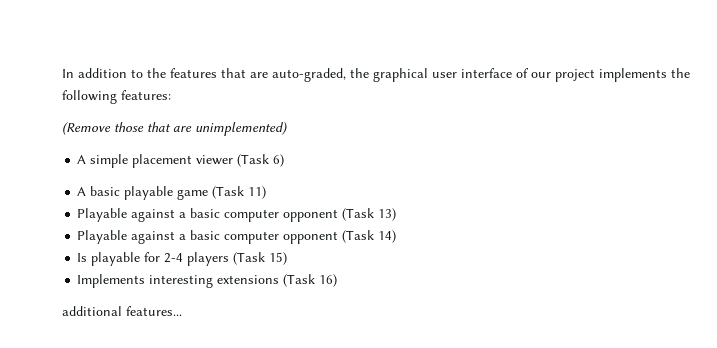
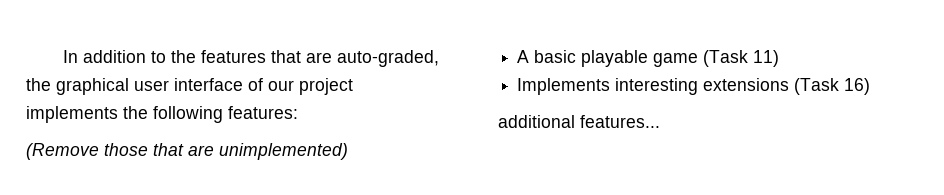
[77,154,285,168] // A simple placement viewer (Task 6) -> (348, 151) none
[77,208,397,222] [77,230,397,244] [77,252,288,266] // Playable against a basic computer opponent (Task 13) // Playable against a basic computer opponent (Task 14) // Is playable for 2-4 players (Task 15) -> (780, 58) none

